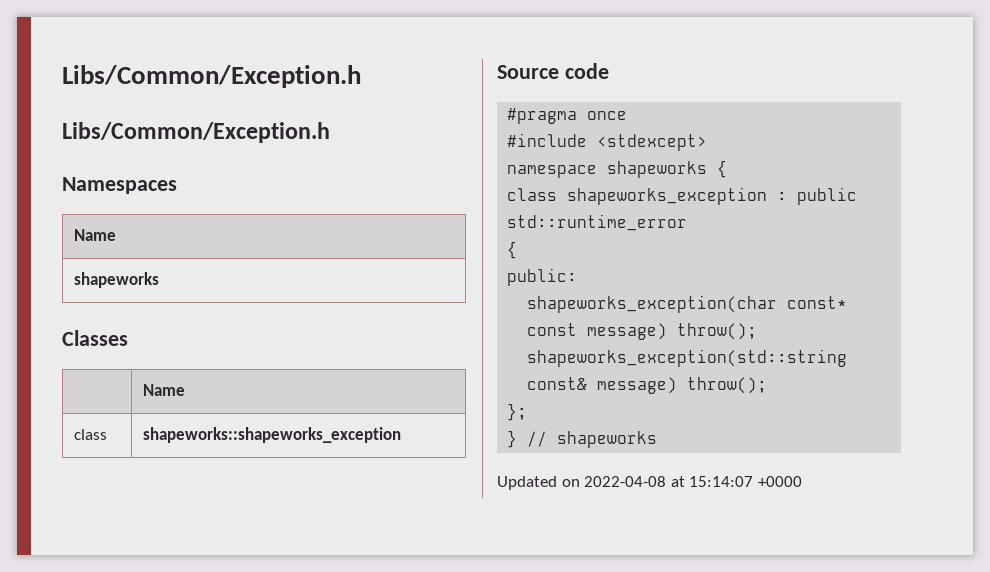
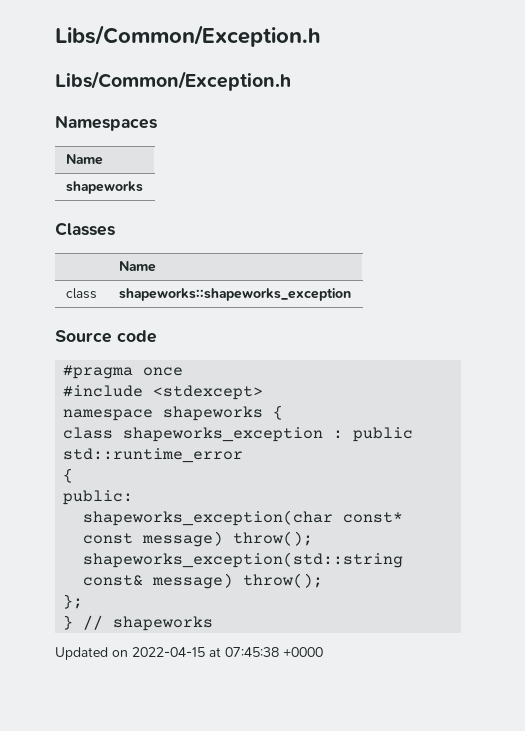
[584,476,754,487] 2022-04-08 at 15:14:07 -> [132,647,279,657] 2022-04-15 at 07:45:38

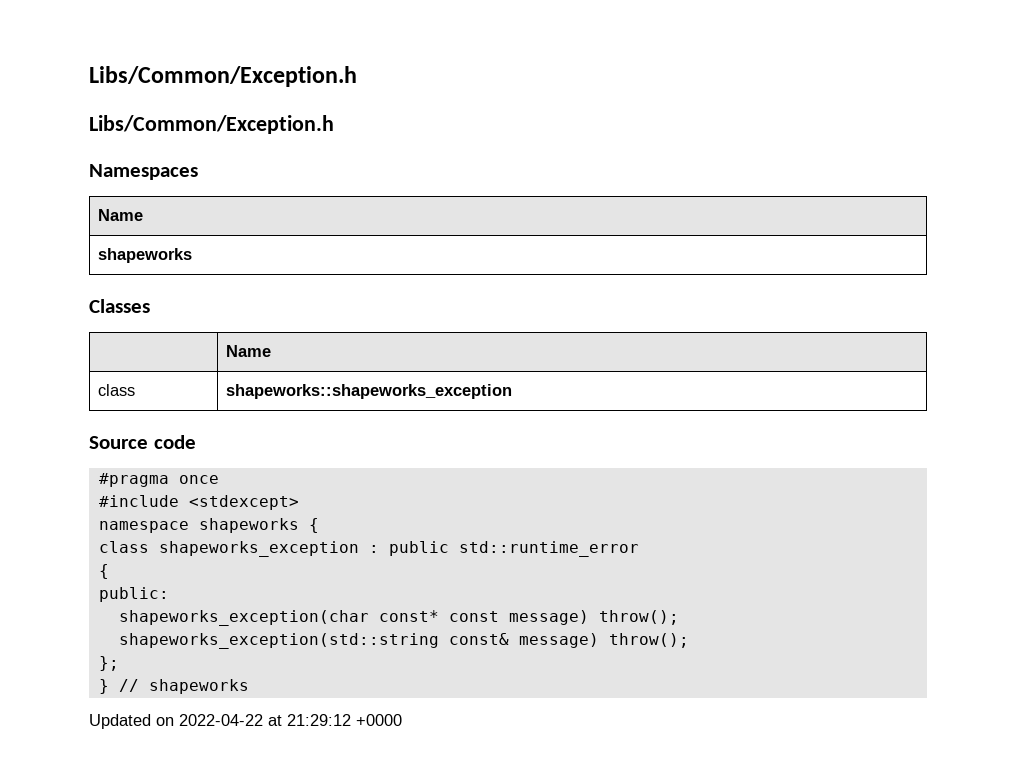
[132,647,279,657] 2022-04-15 at 07:45:38 -> [179,714,351,726] 2022-04-22 at 21:29:12

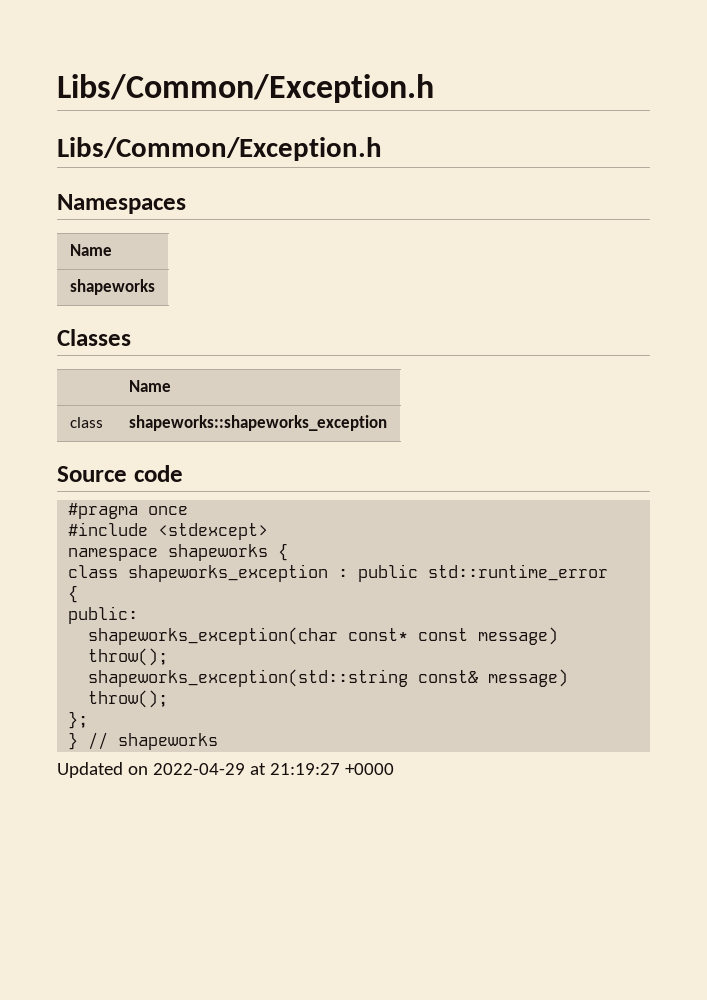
[179,714,351,726] 2022-04-22 at 21:29:12 -> [152,763,340,775] 2022-04-29 at 21:19:27

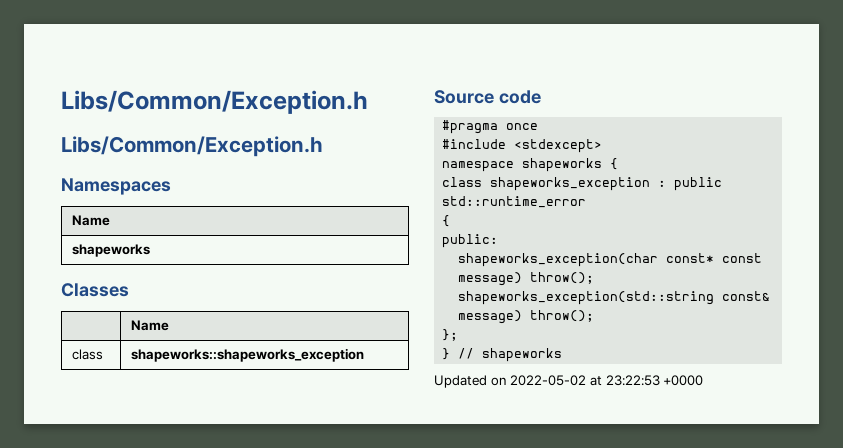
[152,763,340,775] 2022-04-29 at 21:19:27 -> [510,375,660,386] 2022-05-02 at 23:22:53

